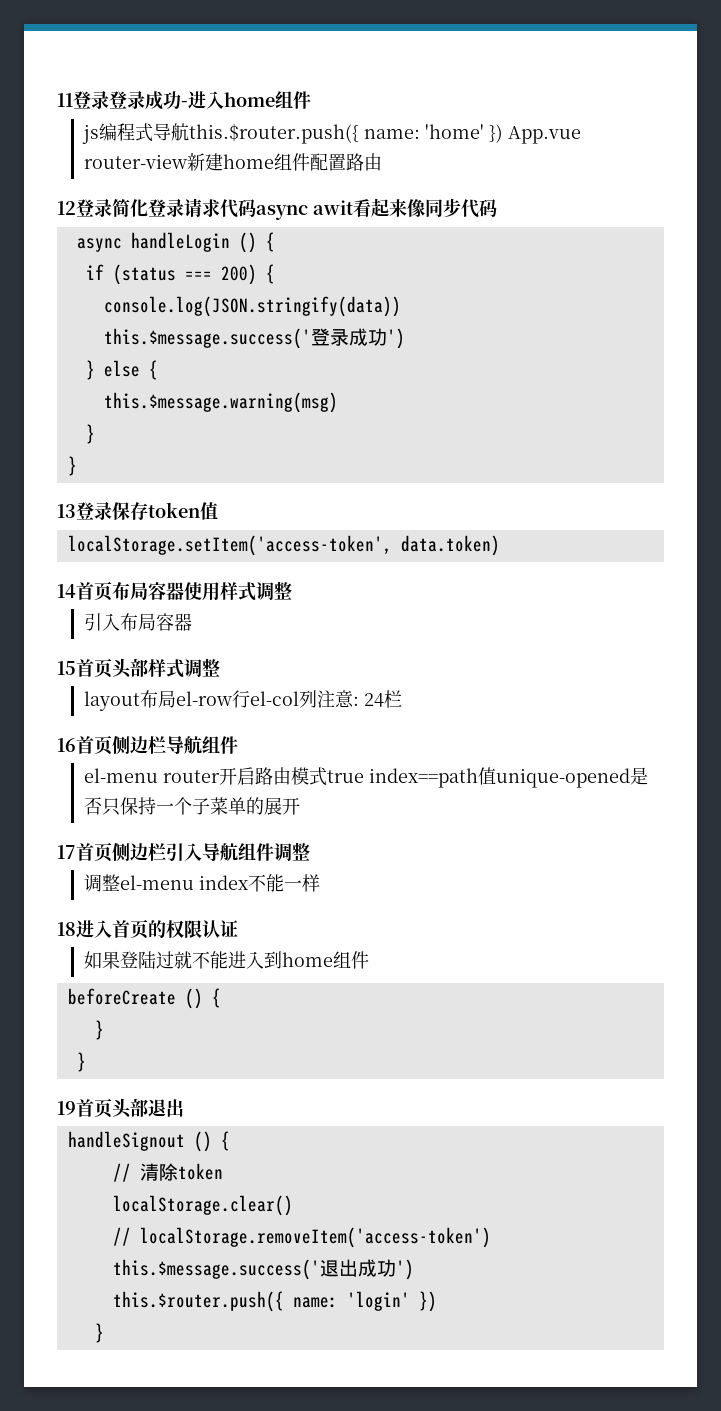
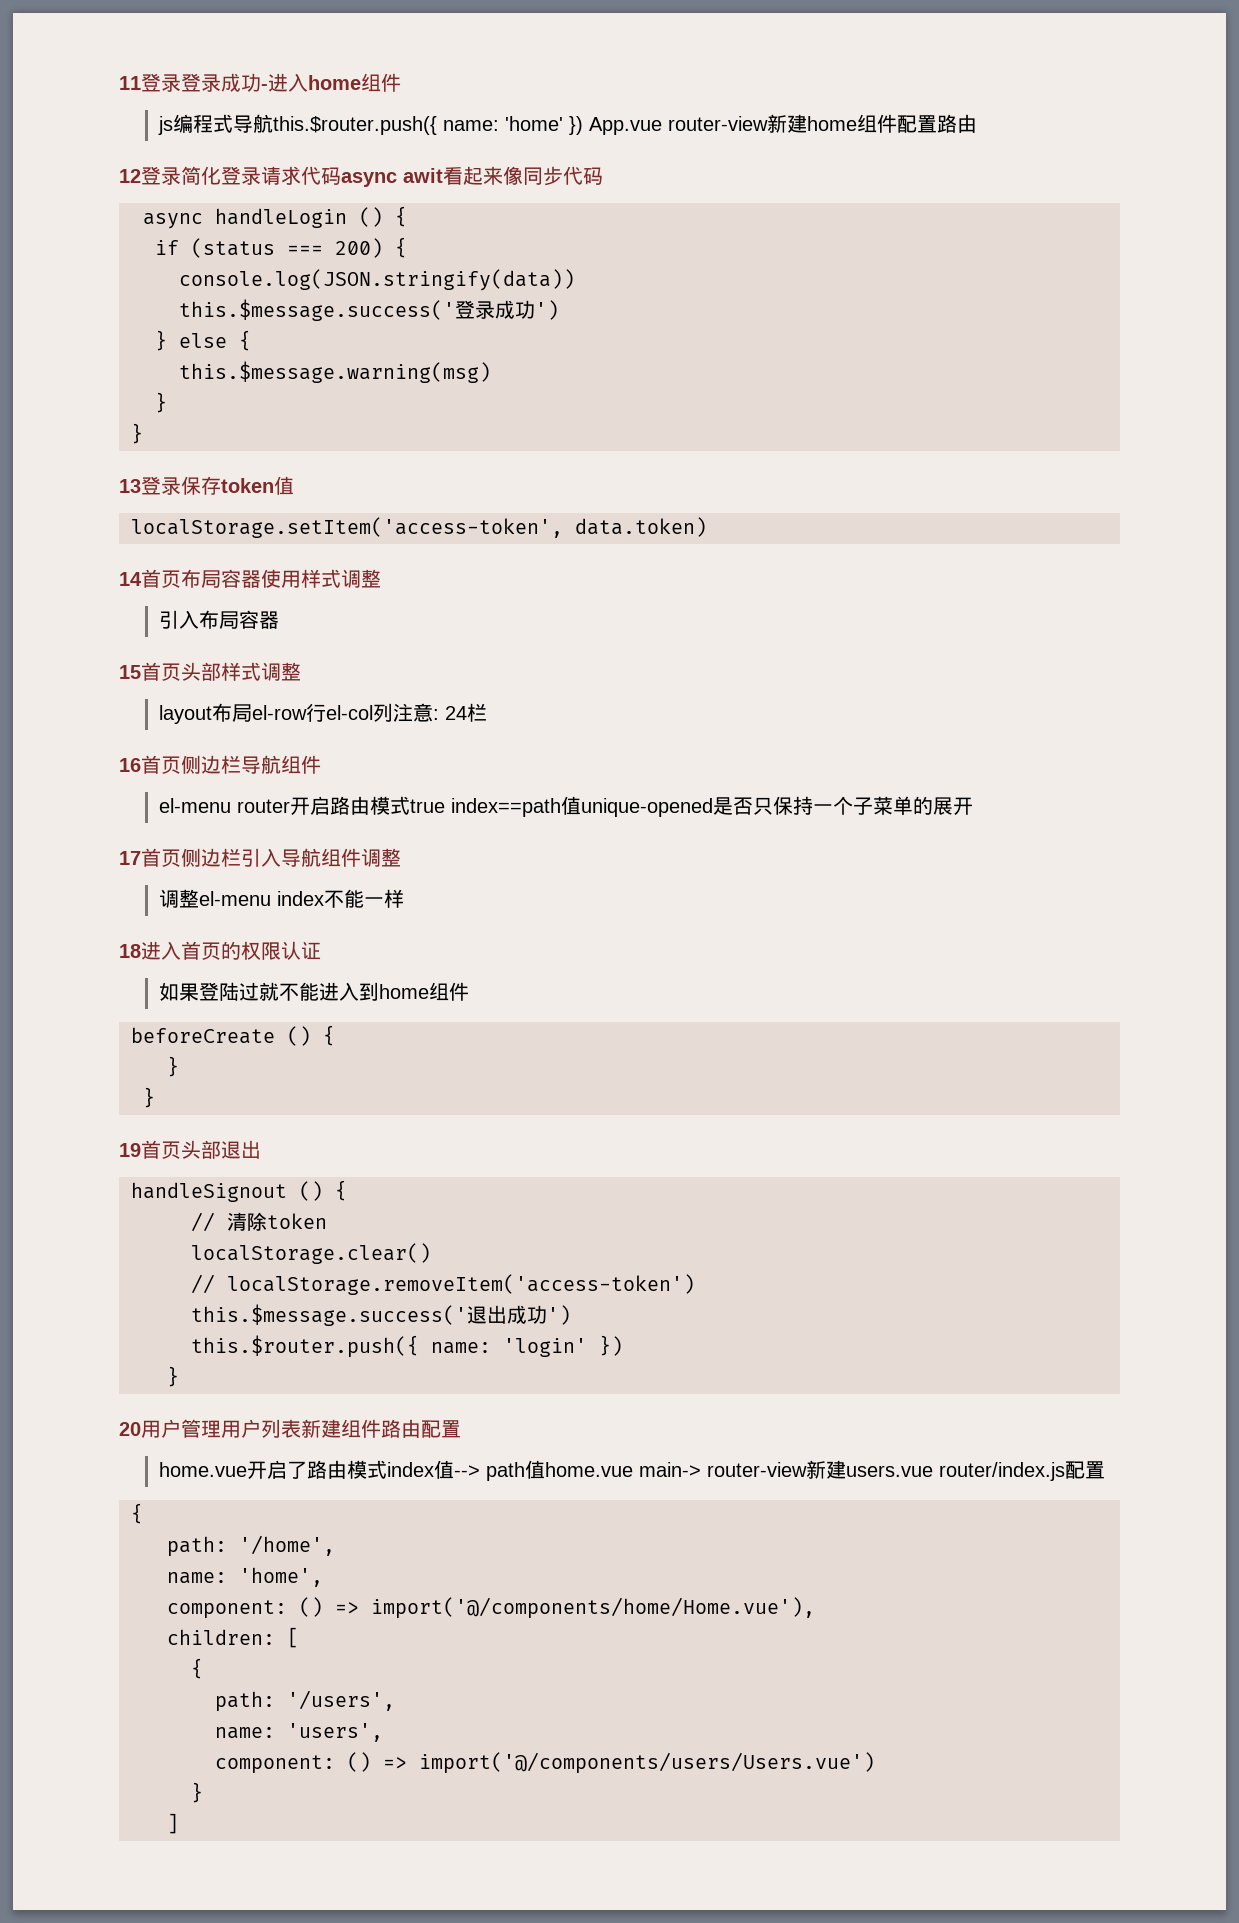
(104, 1333) none -> [119,1419,461,1438] [158,1460,1105,1481] [131,1503,143,1524] [167,1535,335,1557] [167,1567,323,1587] [167,1597,815,1619] [167,1627,299,1648] [191,1658,203,1679] [215,1690,395,1712] [215,1723,383,1742] [215,1752,875,1774] [191,1782,203,1803] [167,1813,179,1834] // 20用户管理用户列表新建组件路由配置 // home.vue开启了路由模式index值--> path值home.vue main-> router-view新建users.vue router/index.js配置 // { // path: '/home', // name: 'home', // component: () => import('@/components/home/Home.vue'), // children: [ // { // path: '/users', // name: 'users', // component: () => import('@/components/users/Users.vue') // } // ]

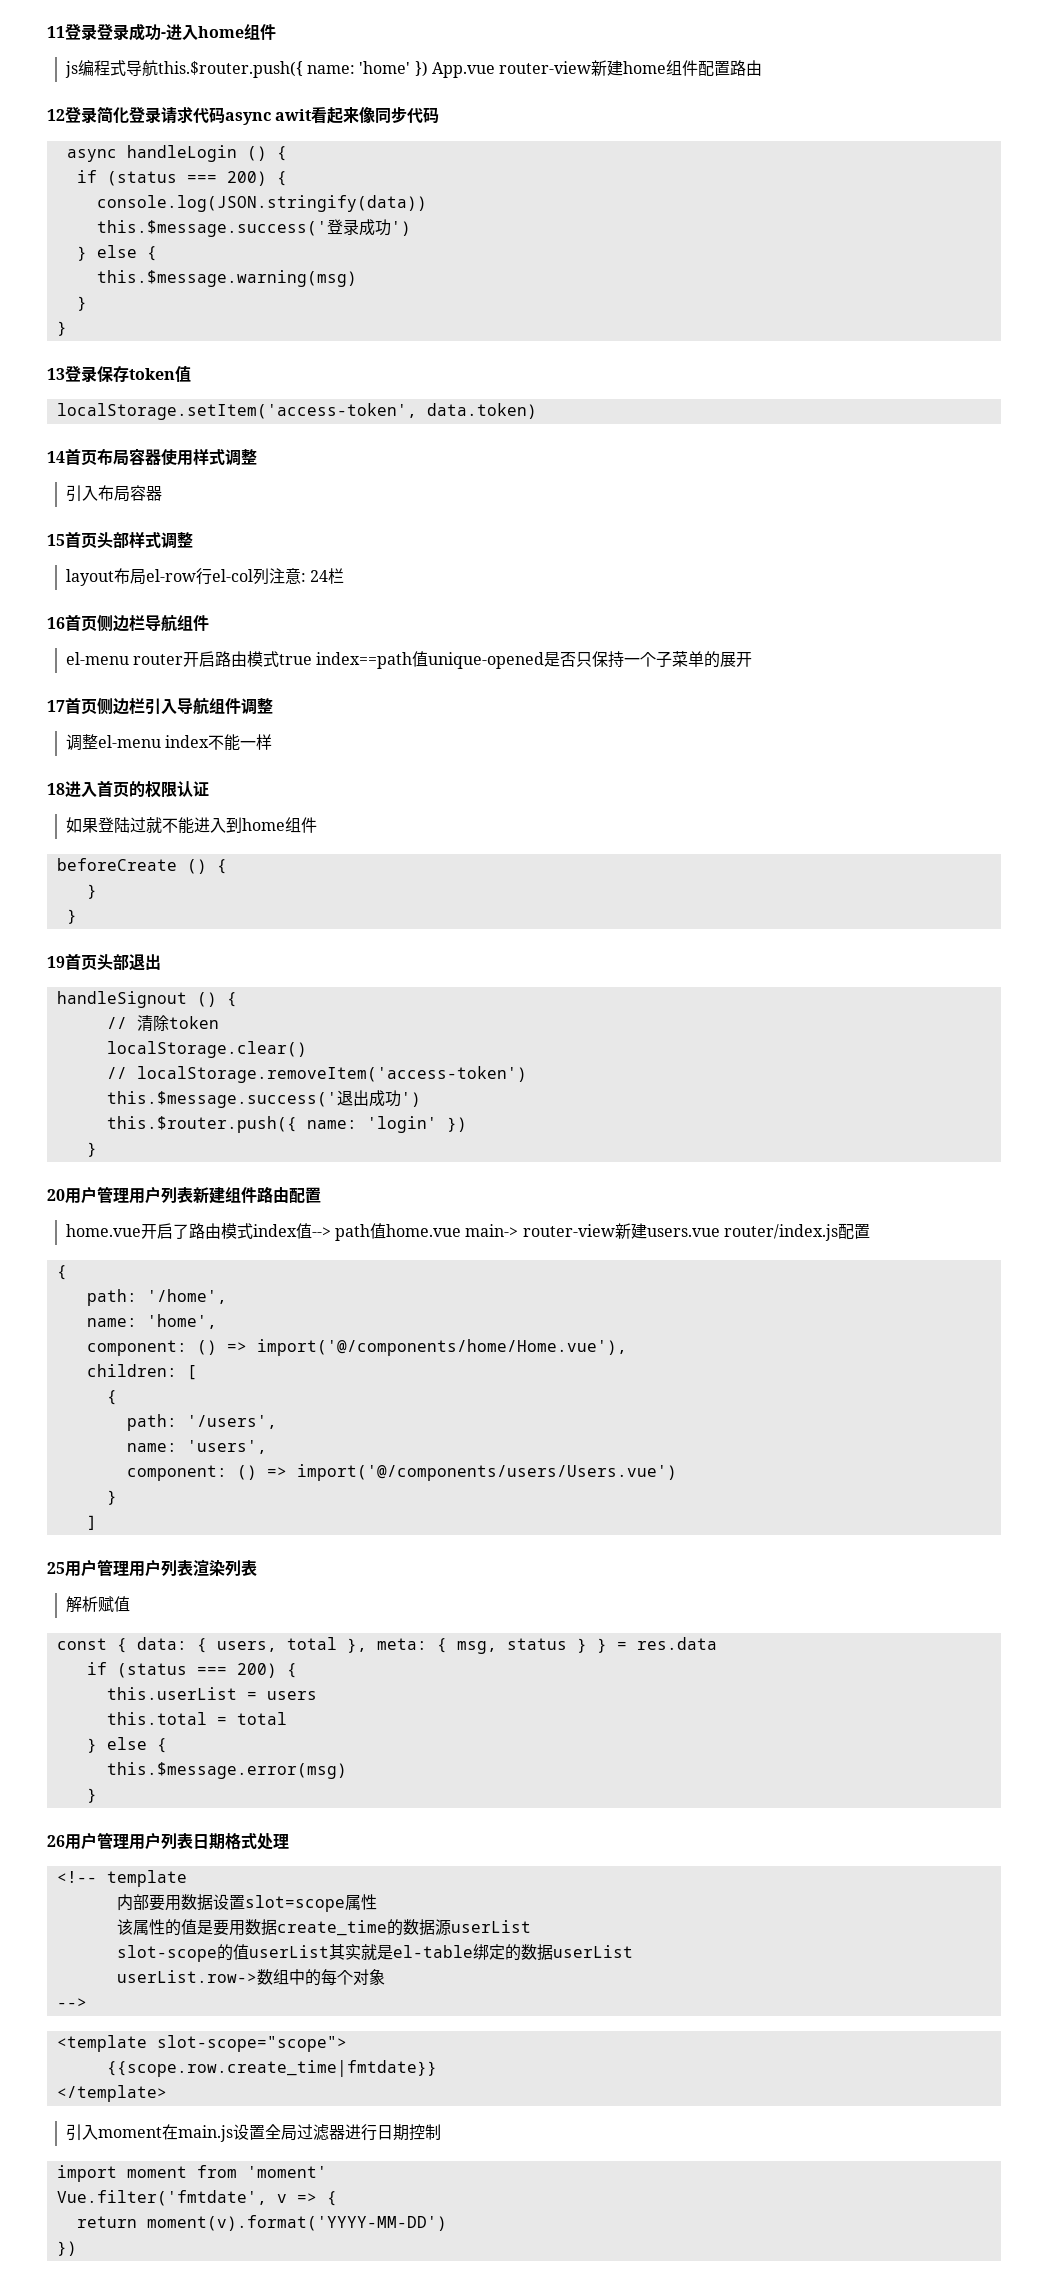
(179, 1823) none -> [47,1559,257,1577] [65,1596,130,1613] [56,1637,717,1654] [86,1662,297,1678] [106,1687,317,1700] [106,1712,287,1725] [86,1737,167,1753] [106,1762,347,1779] [86,1788,97,1803] [47,1832,289,1850] [56,1870,187,1887] [116,1894,377,1912] [116,1919,531,1936] [116,1944,633,1962] [116,1969,385,1986] [56,1998,87,2008] [56,2035,347,2052] [106,2060,437,2077] [56,2085,167,2102] [65,2124,441,2142] [56,2165,327,2182] [56,2190,337,2206] [76,2215,447,2231] [56,2241,77,2256] // 25用户管理用户列表渲染列表 // 解析赋值 // const { data: { users, total }, meta: { msg, status } } = res.data // if (status === 200) { // this.userList = users // this.total = total // } else { // this.$message.error(msg) // } // 26用户管理用户列表日期格式处理 // <!-- template // 内部要用数据设置slot=scope属性 // 该属性的值是要用数据create_time的数据源userList // slot-scope的值userList其实就是el-table绑定的数据userList // userList.row->数组中的每个对象 // --> // <template slot-scope="scope"> // {{scope.row.create_time|fmtdate}} // </template> // 引入moment在main.js设置全局过滤器进行日期控制 // import moment from 'moment' // Vue.filter('fmtdate', v => { // return moment(v).format('YYYY-MM-DD') // })

